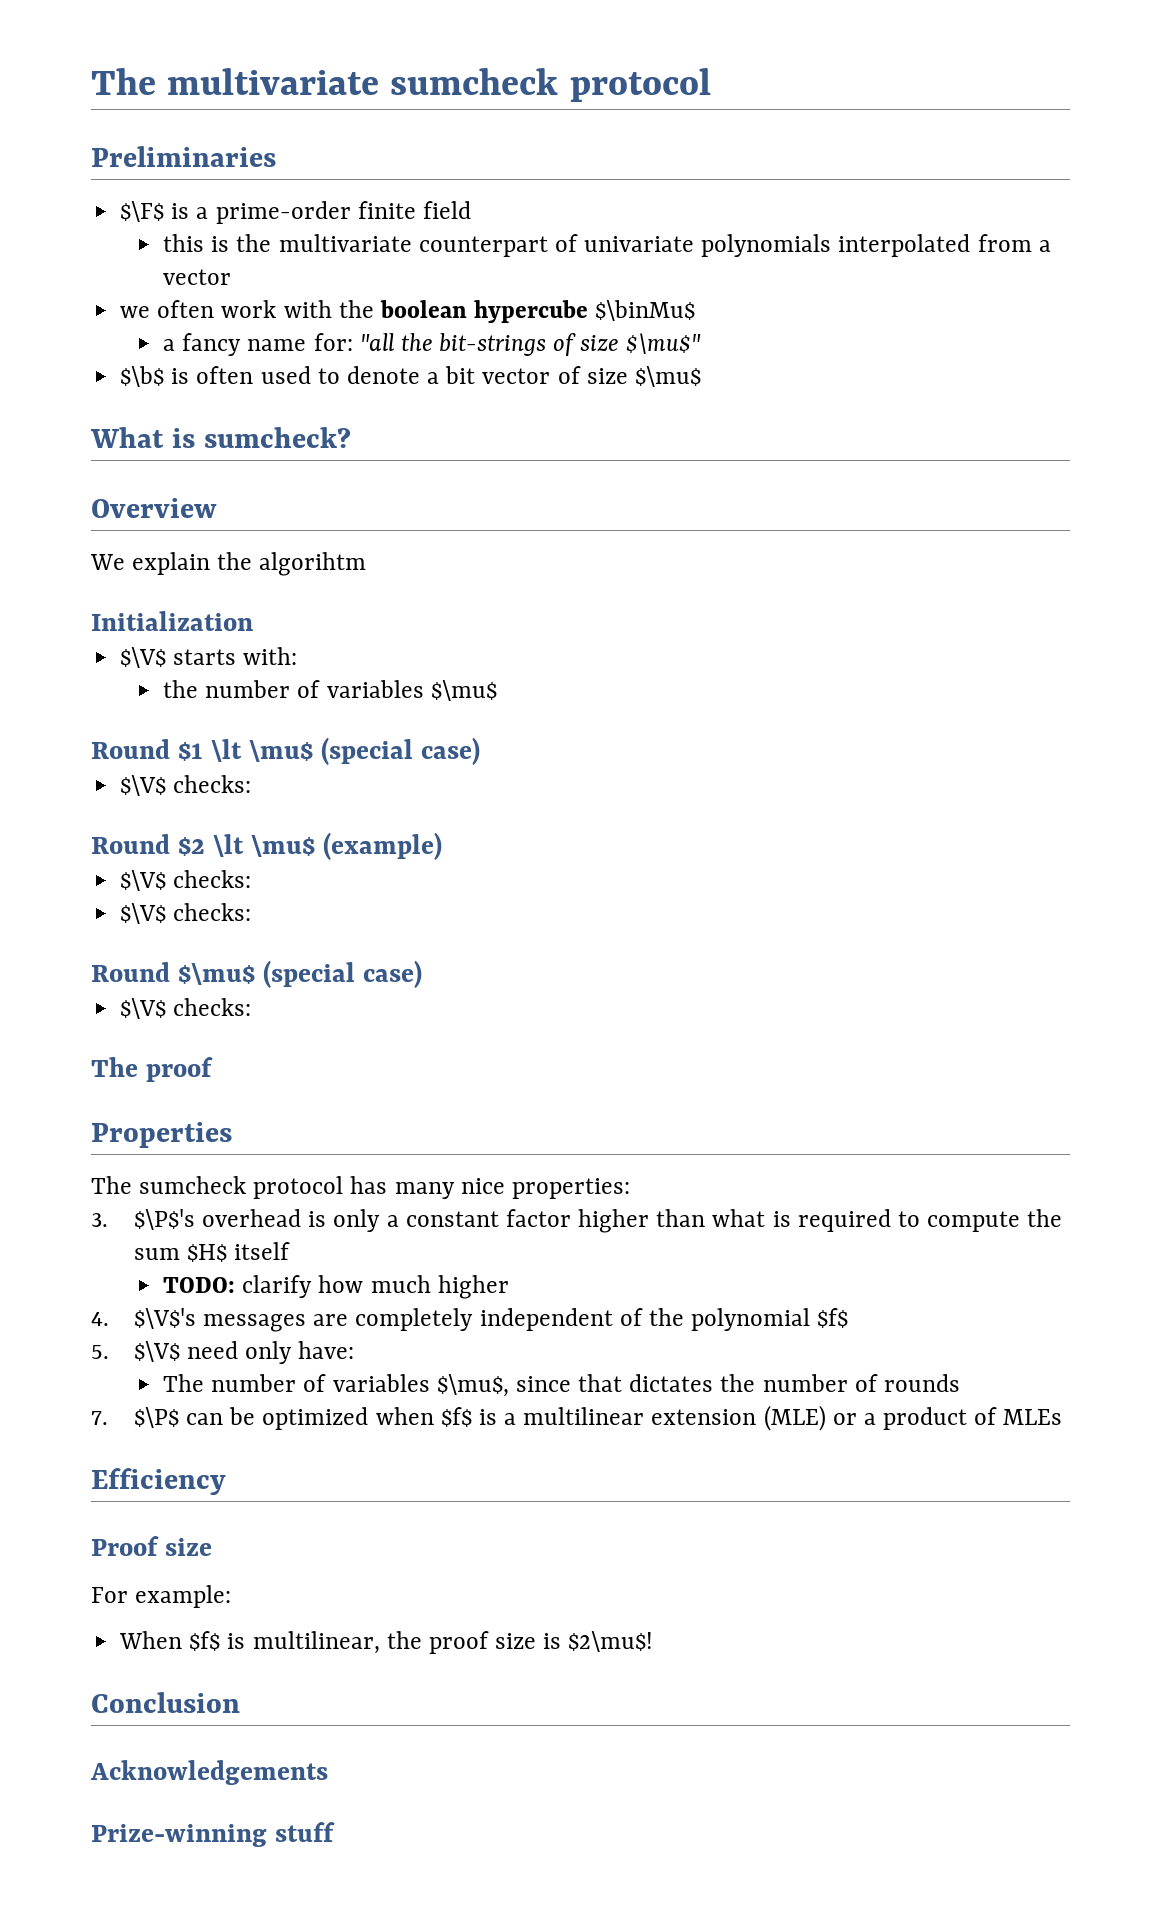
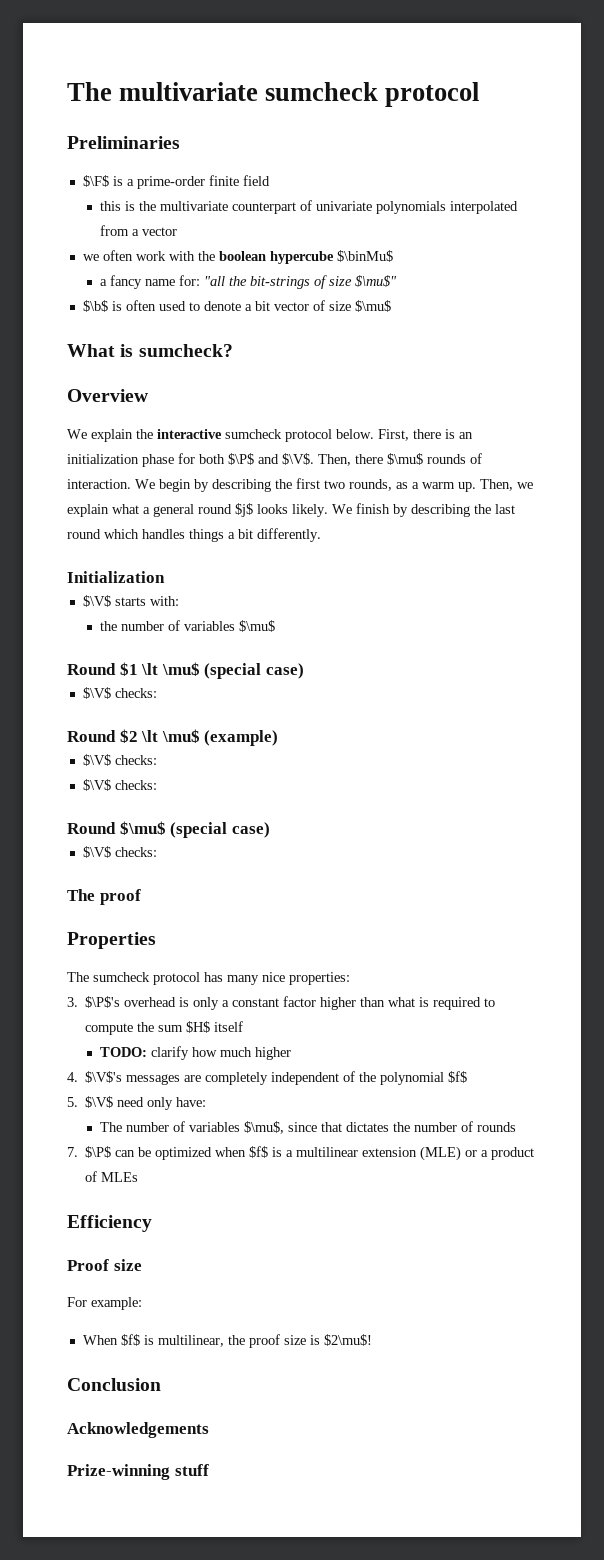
[259,552,367,576] algorihtm -> [157,429,473,442] [67,453,482,467] [67,478,533,492] [67,503,515,517] [67,528,321,542] interactive sumcheck protocol below. First, there is an initialization phase for both $\P$ and $\V$. Then, there $\mu$ rounds of interaction. We begin by describing the first two rounds, as a warm up. Then, we explain what a general round $j$ looks likely. We finish by describing the last round which handles things a bit differently.

